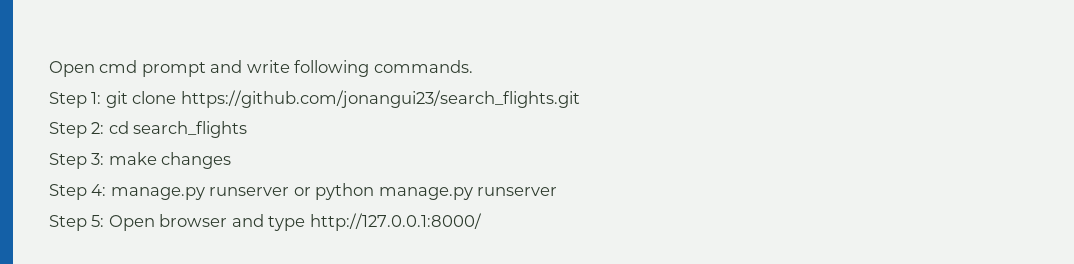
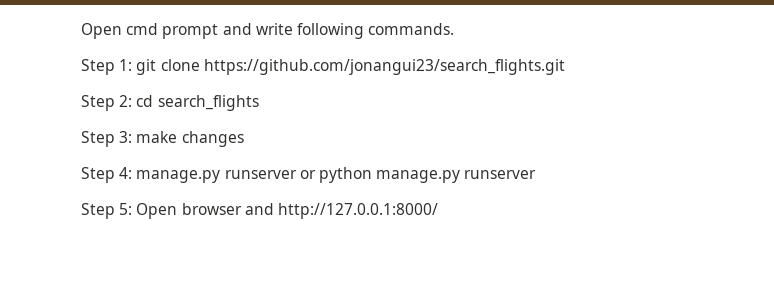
[268,216,306,231] type -> (274, 209) none

